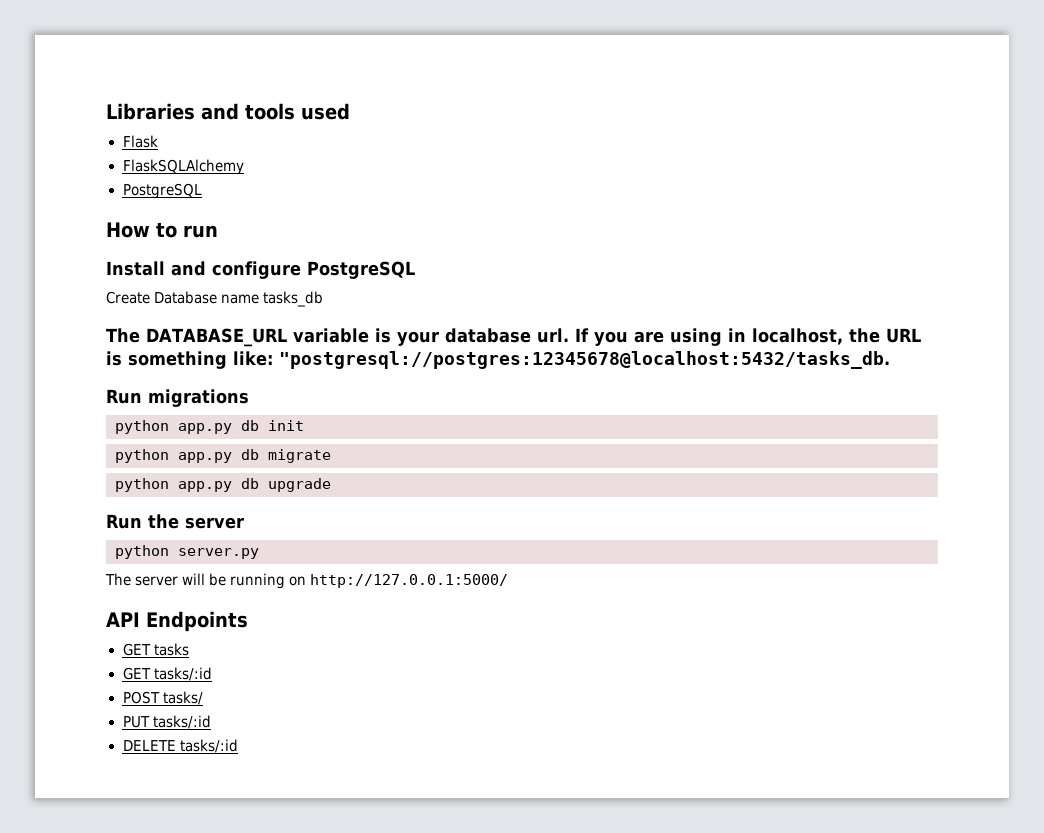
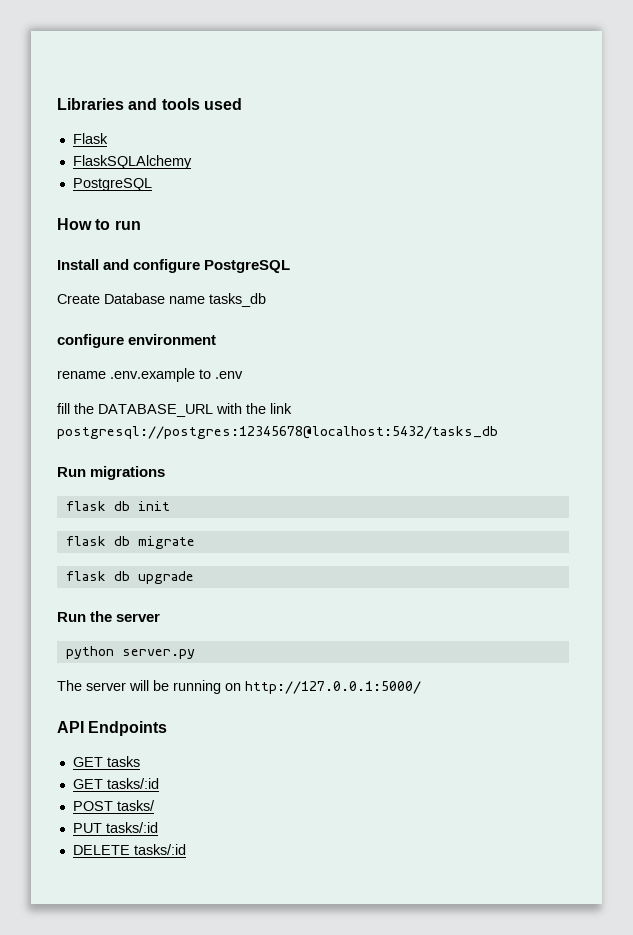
[106,328,921,347] [106,351,890,369] The DATABASE_URL variable is your database url. If you are using in localhost, the URL is something like: "postgresql://postgres:12345678@localhost:5432/tasks_db. -> [57,334,217,348] [57,368,243,382] [57,403,292,417] [57,426,498,439] configure environment // rename .env.example to .env // fill the DATABASE_URL with the link postgresql://postgres:12345678@localhost:5432/tasks_db
[115,420,232,434] python app.py -> [65,501,106,511] flask
[115,449,232,463] python app.py -> [65,536,106,546] flask
[115,478,232,492] python app.py -> [65,571,106,581] flask

